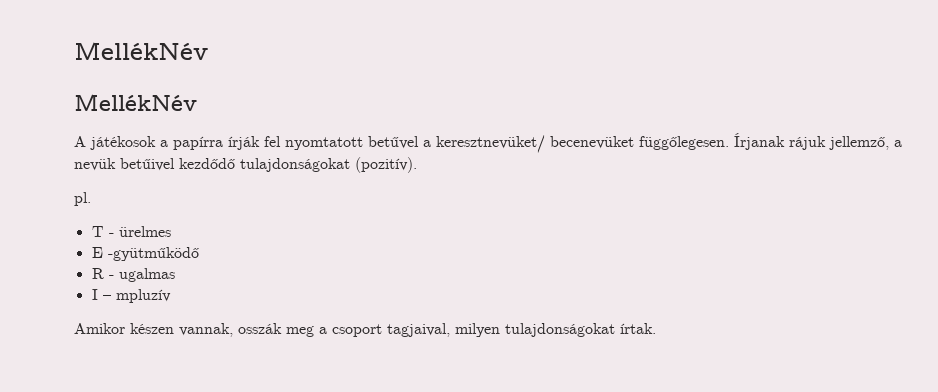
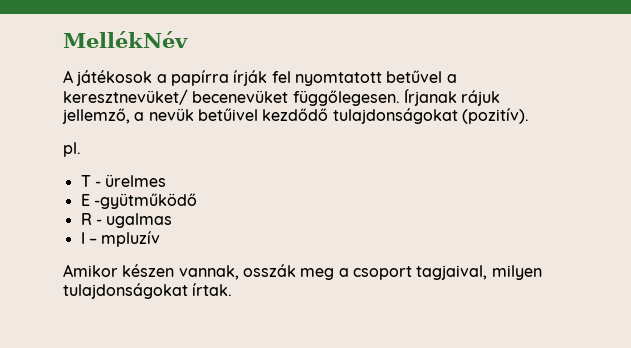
[74,42,208,60] [74,94,197,111] MellékNév // MellékNév -> [63,31,188,48] MellékNév

